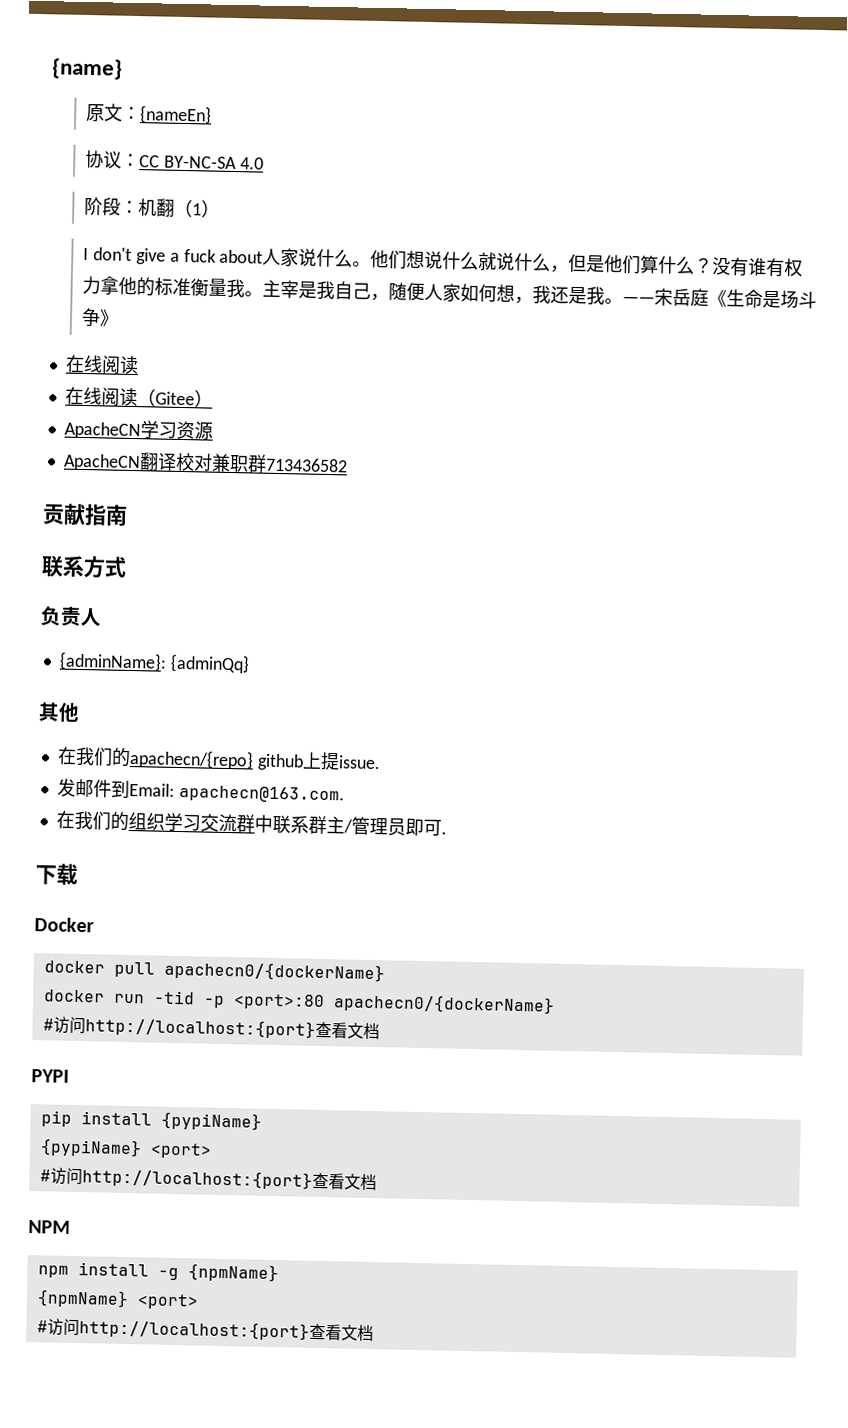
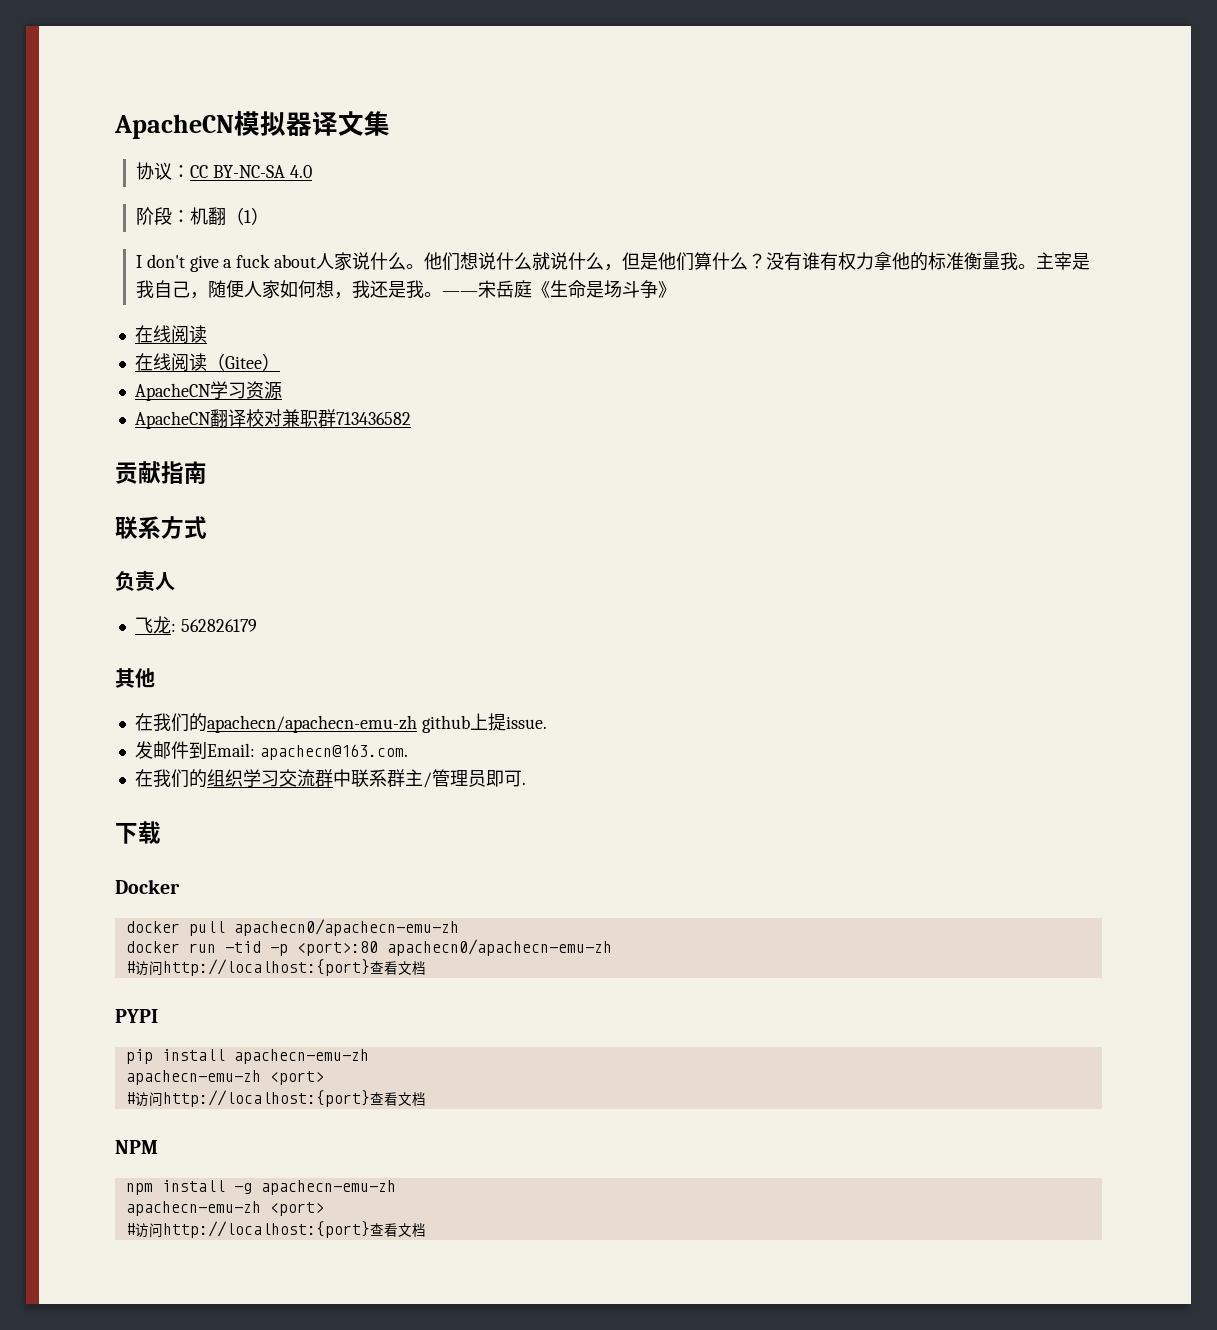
[51,58,123,80] [86,103,213,125] {name} // 原文：{nameEn} -> [114,111,390,139] ApacheCN模拟器译文集
[58,651,250,674] {adminName}: {adminQq} -> [134,616,257,634] 飞龙: 562826179
[128,748,254,770] apachecn/{repo} -> [206,715,417,733] apachecn/apachecn-emu-zh
[163,960,385,983] apachecn0/{dockerName} -> [233,919,459,936] apachecn0/apachecn-emu-zh
[332,993,555,1015] apachecn0/{dockerName} -> [386,939,612,956] apachecn0/apachecn-emu-zh
[160,1111,262,1131] [39,1138,142,1158] {pypiName} // {pypiName} -> [233,1049,369,1064] [125,1070,261,1085] apachecn-emu-zh // apachecn-emu-zh
[187,1263,279,1283] [36,1289,129,1309] {npmName} // {npmName} -> [260,1180,396,1195] [125,1201,261,1216] apachecn-emu-zh // apachecn-emu-zh

